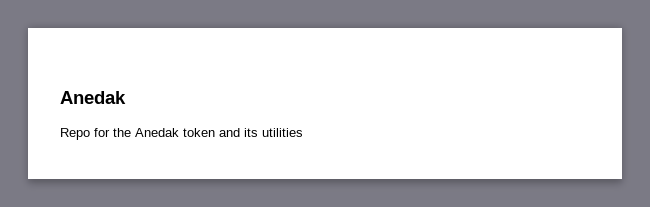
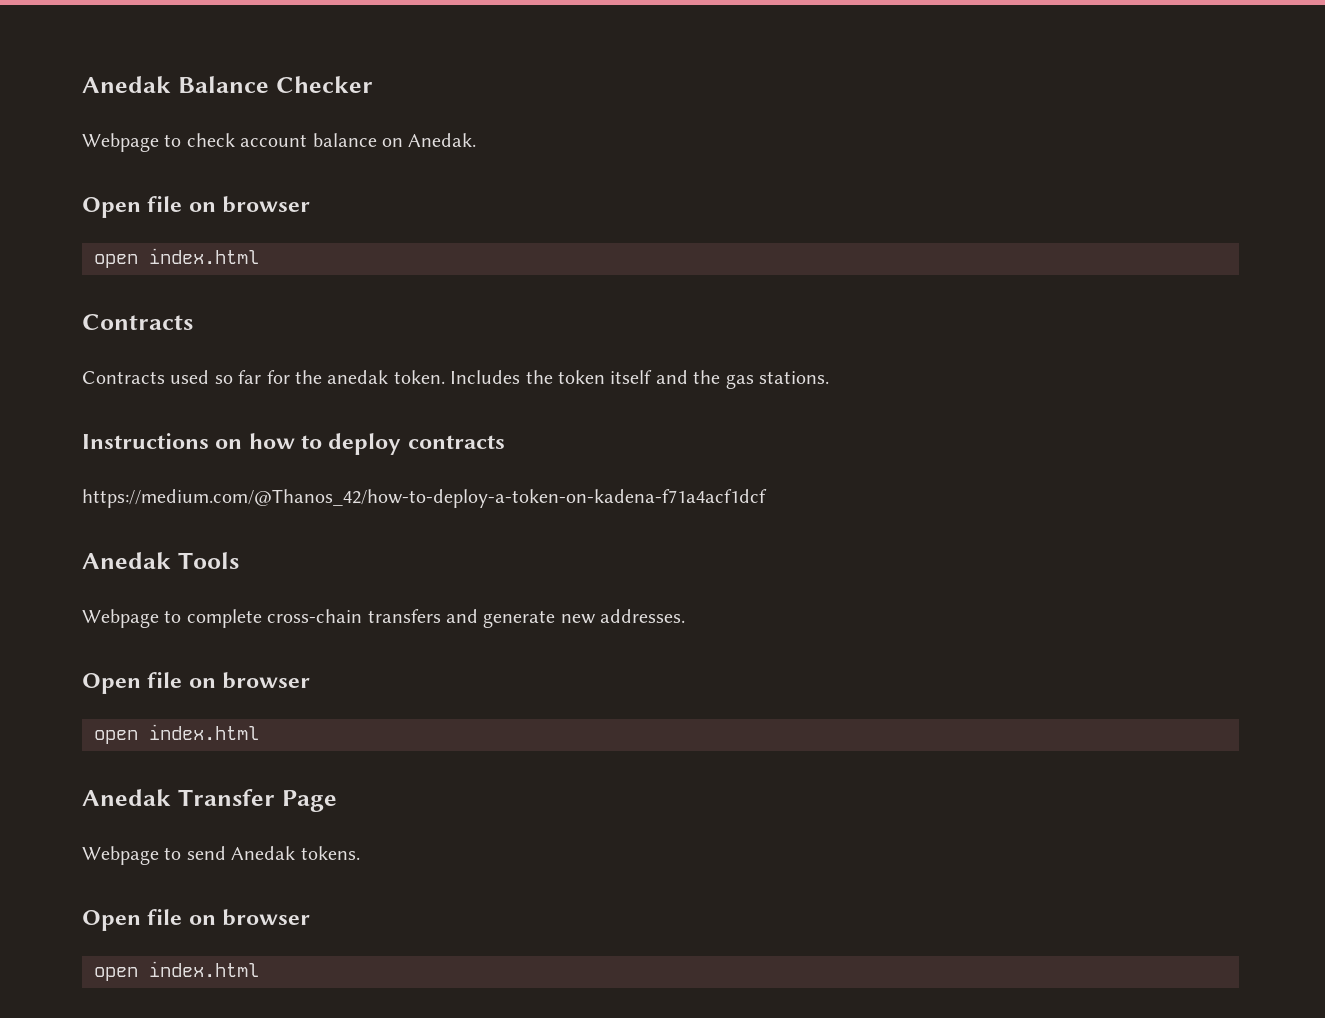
[60,91,126,104] [60,128,303,140] Anedak // Repo for the Anedak token and its utilities -> [82,76,373,93] [82,133,477,152] [82,196,311,218] [94,248,259,268] [82,314,193,330] [82,370,829,389] [82,433,505,455] [82,489,767,508] [82,552,239,569] [82,609,686,628] [82,672,311,694] [94,724,259,744] [82,789,337,812] [82,846,360,865] [82,909,311,931] [94,961,259,981] Anedak Balance Checker // Webpage to check account balance on Anedak. // Open file on browser // open index.html // Contracts // Contracts used so far for the anedak token. Includes the token itself and the gas stations. // Instructions on how to deploy contracts // https://medium.com/@Thanos_42/how-to-deploy-a-token-on-kadena-f71a4acf1dcf // Anedak Tools // Webpage to complete cross-chain transfers and generate new addresses. // Open file on browser // open index.html // Anedak Transfer Page // Webpage to send Anedak tokens. // Open file on browser // open index.html

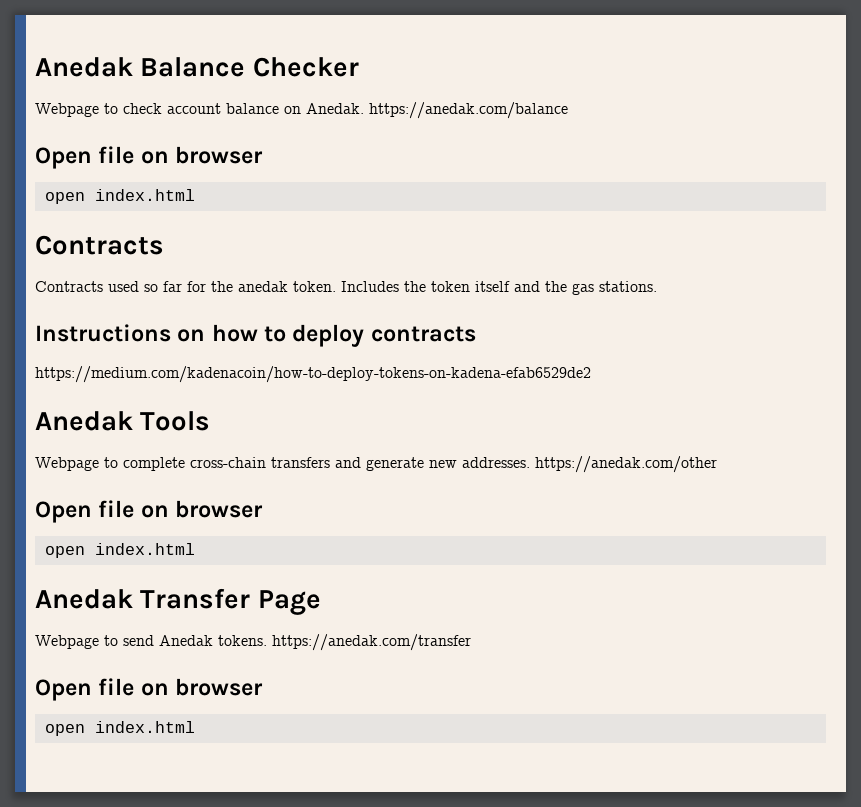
(477, 140) none -> [369,102,568,119] https://anedak.com/balance
[82,489,767,508] https://medium.com/@Thanos_42/how-to-deploy-a-token-on-kadena-f71a4acf1dcf -> [35,366,591,383] https://medium.com/kadenacoin/how-to-deploy-tokens-on-kadena-efab6529de2
(686, 616) none -> [535,456,717,473] https://anedak.com/other
(360, 853) none -> [272,634,471,651] https://anedak.com/transfer

